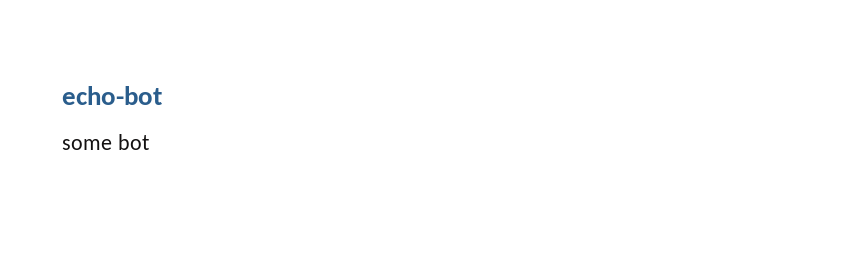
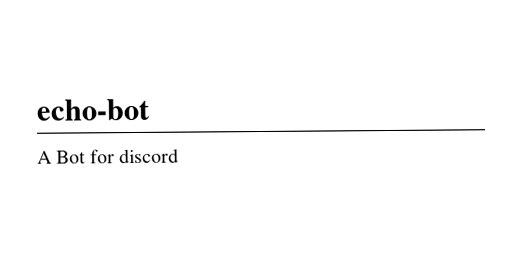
[62,134,149,150] some bot -> [37,148,179,164] A Bot for discord

